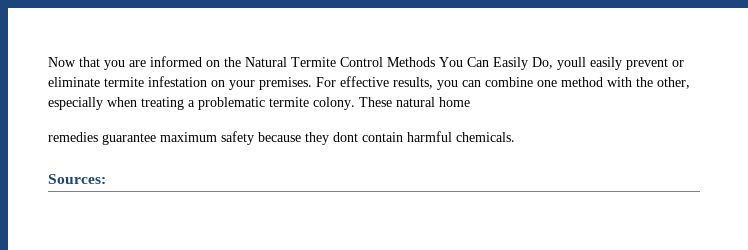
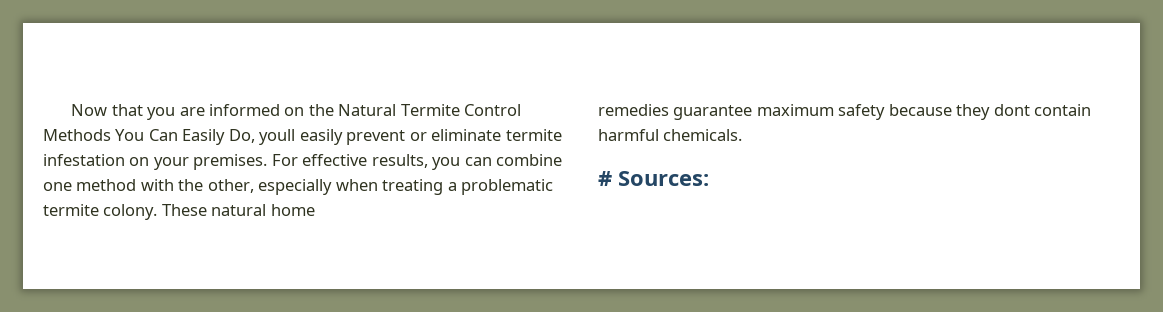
(515, 137) none -> [598,171,612,186] #

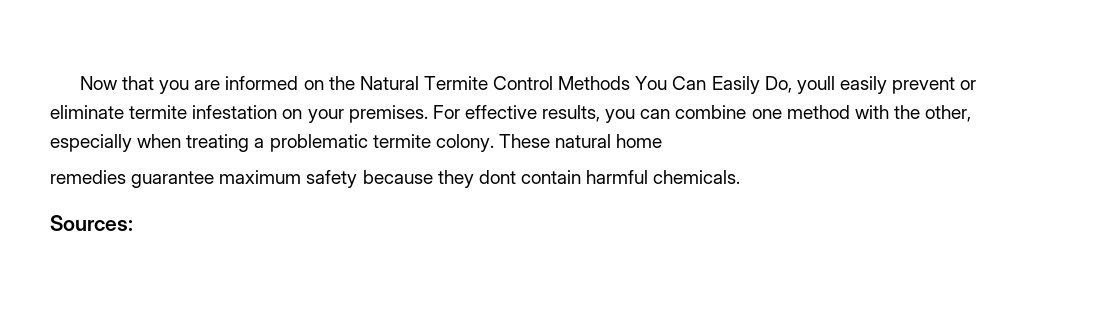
[598,171,612,186] # -> (741, 177) none

